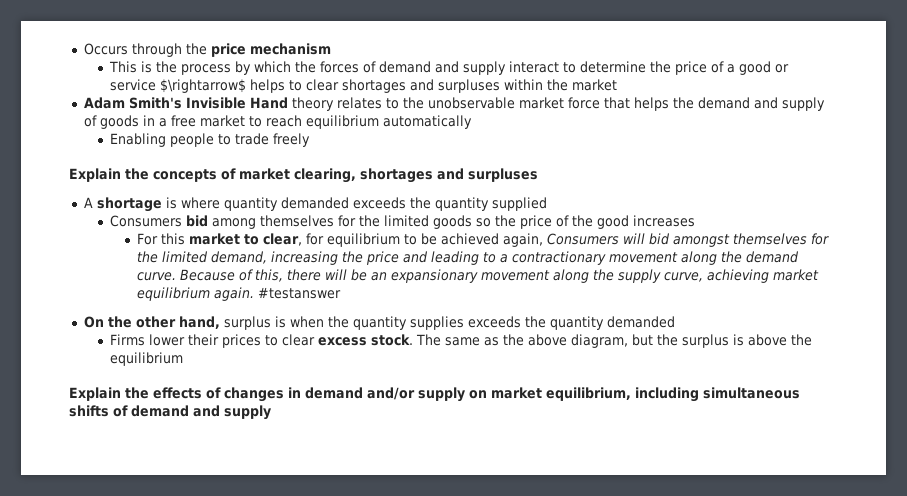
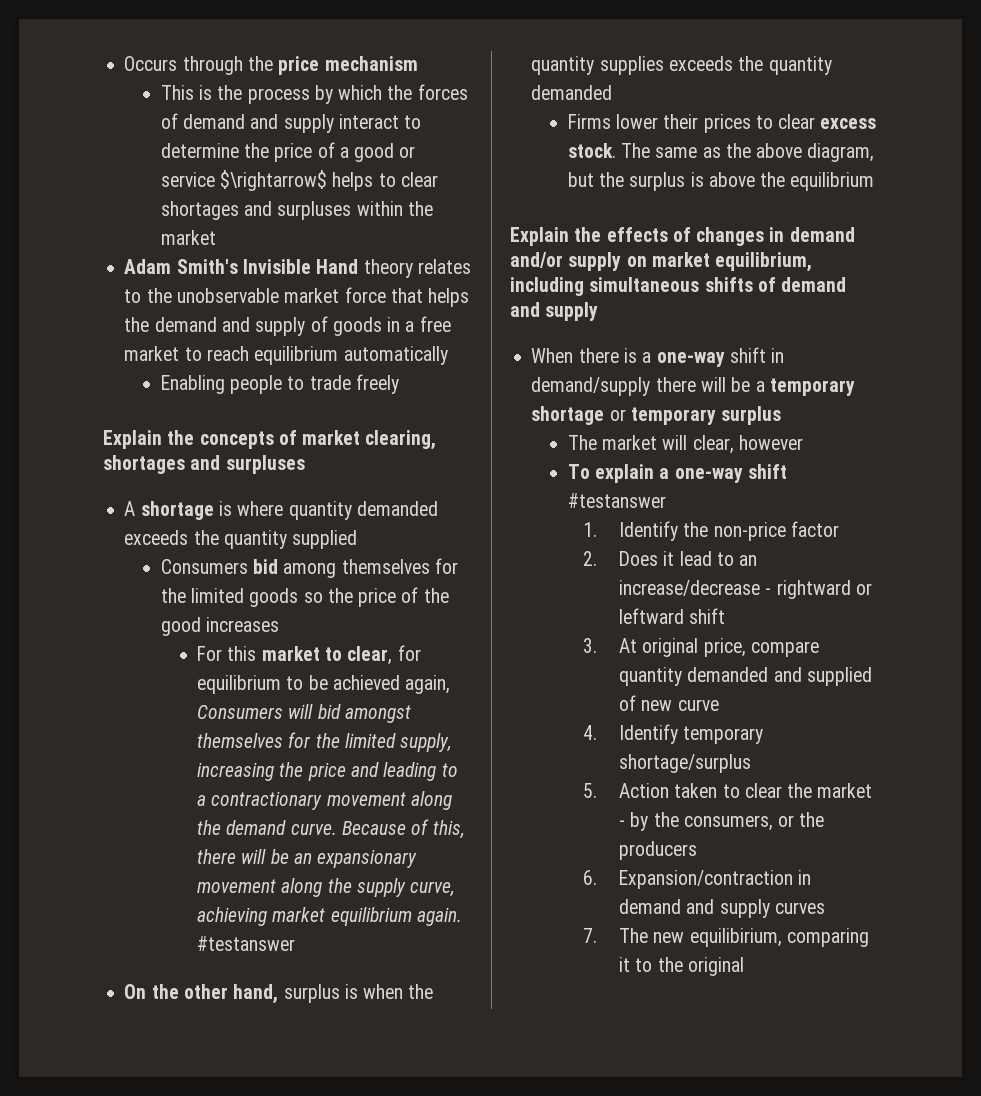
[210,251,267,264] demand, -> [400,733,453,752] supply,
(271, 412) none -> [531,347,785,367] [531,377,855,396] [531,406,782,425] [567,435,803,454] [567,464,787,483] [567,493,666,508] [582,521,839,541] [582,551,758,566] [619,580,872,599] [619,608,726,624] [582,638,819,657] [619,667,872,686] [619,695,719,711] [582,724,764,744] [619,754,752,773] [582,783,873,798] [619,812,825,831] [619,841,698,860] [582,870,812,889] [619,899,825,918] [582,928,869,947] [619,957,744,976] // When there is a one-way shift in demand/supply there will be a temporary shortage or temporary surplus // The market will clear, however // To explain a one-way shift #testanswer // 1. Identify the non-price factor // 2. Does it lead to an increase/decrease - rightward or leftward shift // 3. At original price, compare quantity demanded and supplied of new curve // 4. Identify temporary shortage/surplus // 5. Action taken to clear the market - by the consumers, or the producers // 6. Expansion/contraction in demand and supply curves // 7. The new equilibirium, comparing it to the original

